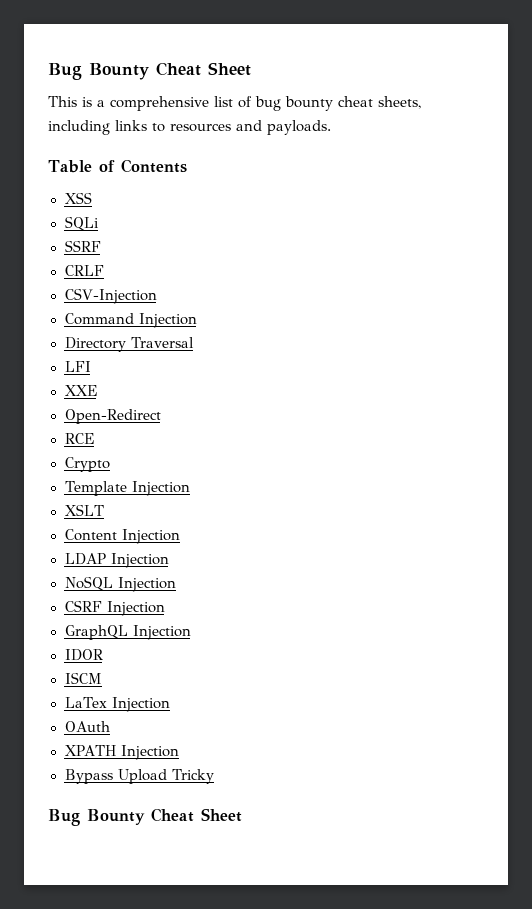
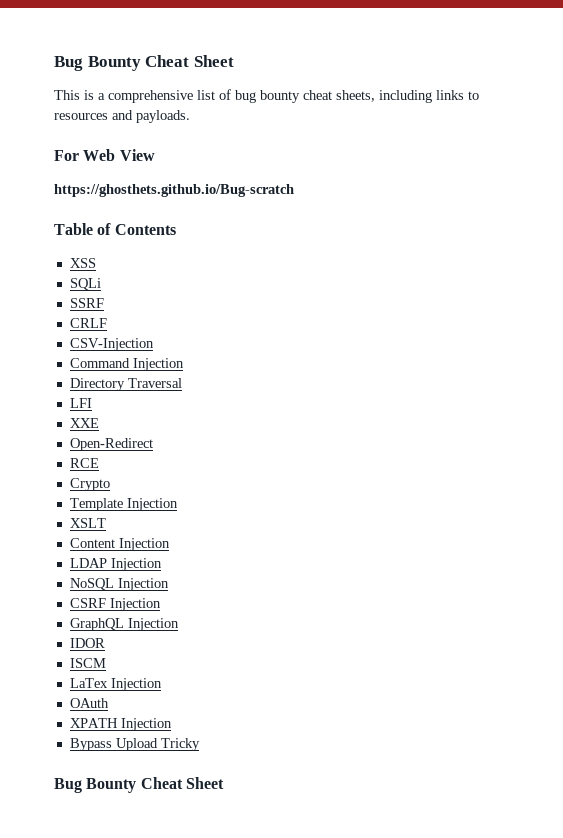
(331, 127) none -> [54,149,155,161] [54,184,294,197] // For Web View // https://ghosthets.github.io/Bug-scratch

